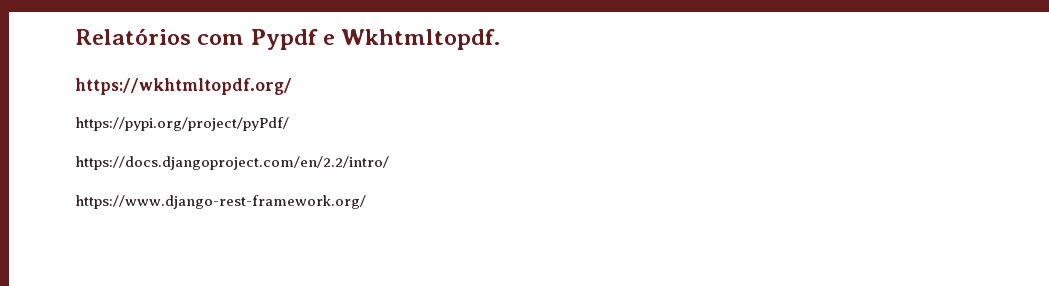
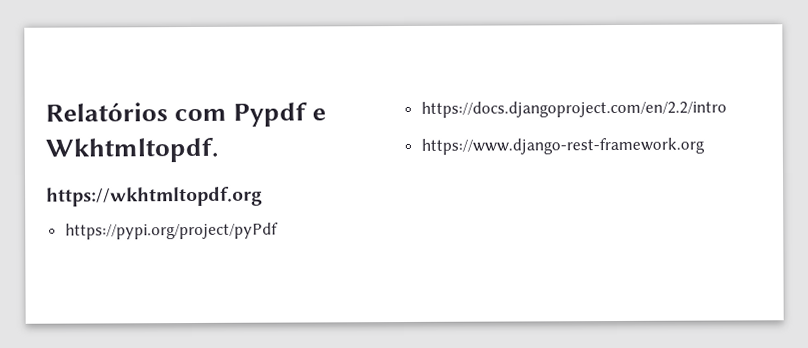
[75,78,292,95] [75,117,289,131] [75,156,389,170] [75,195,366,209] https://wkhtmltopdf.org/ // https://pypi.org/project/pyPdf/ // https://docs.djangoproject.com/en/2.2/intro/ // https://www.django-rest-framework.org/ -> [46,186,263,207] [64,222,279,240] [420,100,727,118] [420,137,705,155] https://wkhtmltopdf.org // https://pypi.org/project/pyPdf // https://docs.djangoproject.com/en/2.2/intro // https://www.django-rest-framework.org

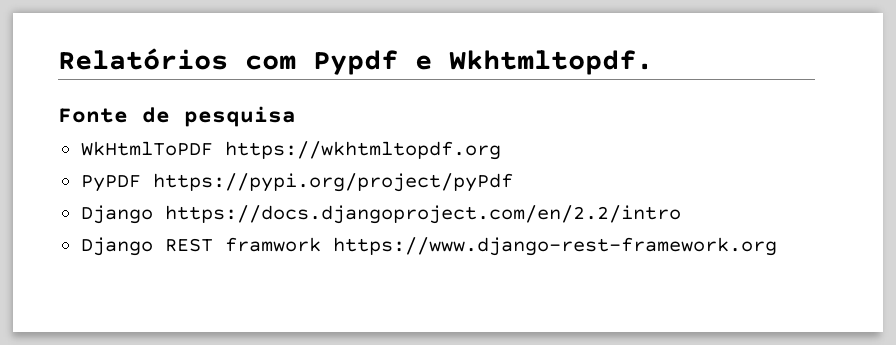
(219, 150) none -> [58,106,296,127] [80,141,213,156] Fonte de pesquisa // WkHtmlToPDF
(263, 196) none -> [80,175,141,192] PyPDF
(279, 231) none -> [80,205,153,224] Django
(727, 109) none -> [80,237,321,256] Django REST framwork

